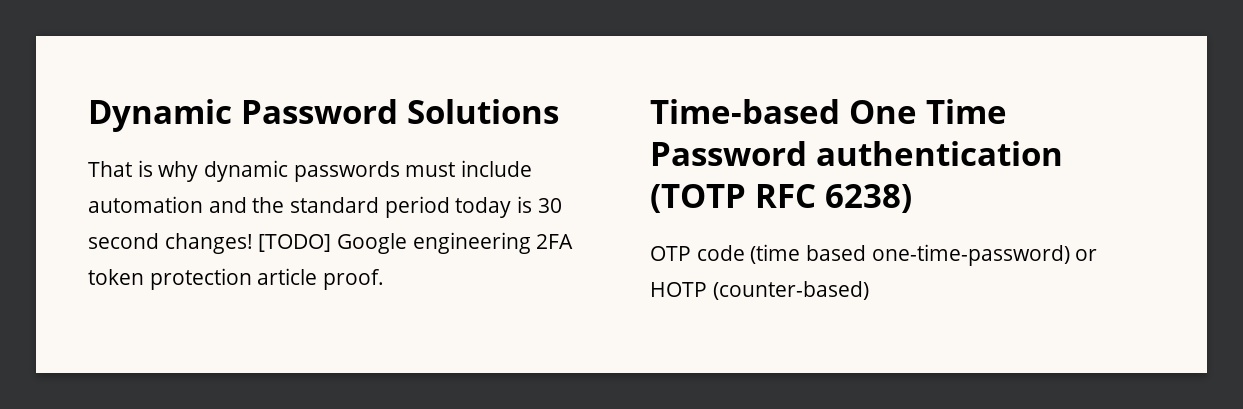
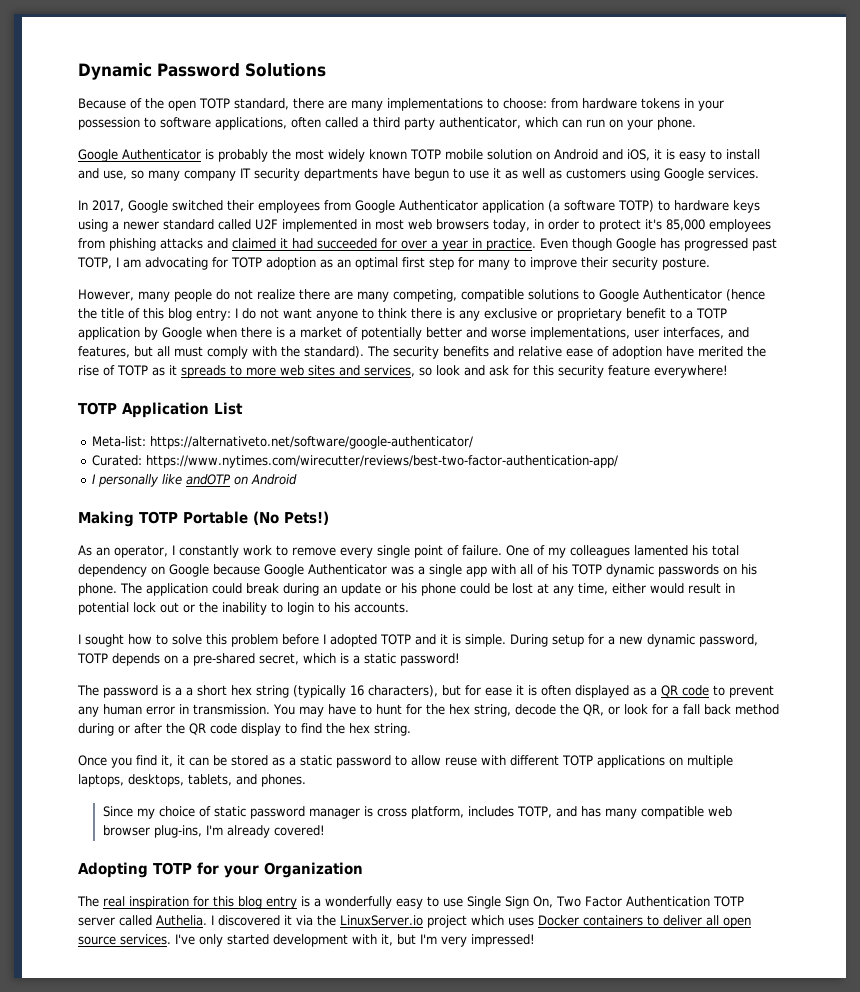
[88,160,533,182] [88,196,562,218] [88,232,574,254] [88,268,385,290] [650,99,1007,124] [650,141,1063,166] [650,184,912,213] [650,244,1098,266] [650,281,869,300] That is why dynamic passwords must include automation and the standard period today is 30 second changes! [TODO] Google engineering 2FA token protection article proof. // Time-based One Time Password authentication (TOTP RFC 6238) // OTP code (time based one-time-password) or HOTP (counter-based) -> [78,98,724,111] [78,117,696,130] [78,149,760,162] [78,168,759,181] [78,200,760,213] [78,219,771,232] [78,238,777,251] [77,257,710,270] [78,289,765,302] [78,308,727,321] [78,327,749,340] [78,346,766,359] [78,365,728,378] [78,402,243,418] [92,436,474,449] [92,455,619,468] [92,474,298,487] [78,511,329,527] [78,545,739,558] [78,564,757,577] [78,583,735,596] [78,602,409,615] [78,634,758,647] [77,653,460,666] [77,685,774,698] [78,704,779,717] [78,723,411,736] [78,755,733,768] [78,774,306,787] [102,806,732,819] [102,825,325,838] [78,862,363,878] [77,896,744,909] [78,915,751,928] [78,934,535,947] Because of the open TOTP standard, there are many implementations to choose: from hardware tokens in your possession to software applications, often called a third party authenticator, which can run on your phone. // Google Authenticator is probably the most widely known TOTP mobile solution on Android and iOS, it is easy to install and use, so many company IT security departments have begun to use it as well as customers using Google services. // In 2017, Google switched their employees from Google Authenticator application (a software TOTP) to hardware keys using a newer standard called U2F implemented in most web browsers today, in order to protect it's 85,000 employees from phishing attacks and claimed it had succeeded for over a year in practice. Even though Google has progressed past TOTP, I am advocating for TOTP adoption as an optimal first step for many to improve their security posture. // However, many people do not realize there are many competing, compatible solutions to Google Authenticator (hence the title of this blog entry: I do not want anyone to think there is any exclusive or proprietary benefit to a TOTP application by Google when there is a market of potentially better and worse implementations, user interfaces, and features, but all must comply with the standard). The security benefits and relative ease of adoption have merited the rise of TOTP as it spreads to more web sites and services, so look and ask for this security feature everywhere! // TOTP Application List // Meta-list: https://alternativeto.net/software/google-authenticator/ // Curated: https://www.nytimes.com/wirecutter/reviews/best-two-factor-authentication-app/ // I personally like andOTP on Android // Making TOTP Portable (No Pets!) // As an operator, I constantly work to remove every single point of failure. One of my colleagues lamented his total dependency on Google because Google Authenticator was a single app with all of his TOTP dynamic passwords on his phone. The application could break during an update or his phone could be lost at any time, either would result in potential lock out or the inability to login to his accounts. // I sought how to solve this problem before I adopted TOTP and it is simple. During setup for a new dynamic password, TOTP depends on a pre-shared secret, which is a static password! // The password is a a short hex string (typically 16 characters), but for ease it is often displayed as a QR code to prevent any human error in transmission. You may have to hunt for the hex string, decode the QR, or look for a fall back method during or after the QR code display to find the hex string. // Once you find it, it can be stored as a static password to allow reuse with different TOTP applications on multiple laptops, desktops, tablets, and phones. // Since my choice of static password manager is cross platform, includes TOTP, and has many compatible web browser plug-ins, I'm already covered! // Adopting TOTP for your Organization // The real inspiration for this blog entry is a wonderfully easy to use Single Sign On, Two Factor Authentication TOTP server called Authelia. I discovered it via the LinuxServer.io project which uses Docker containers to deliver all open source services. I've only started development with it, but I'm very impressed!

